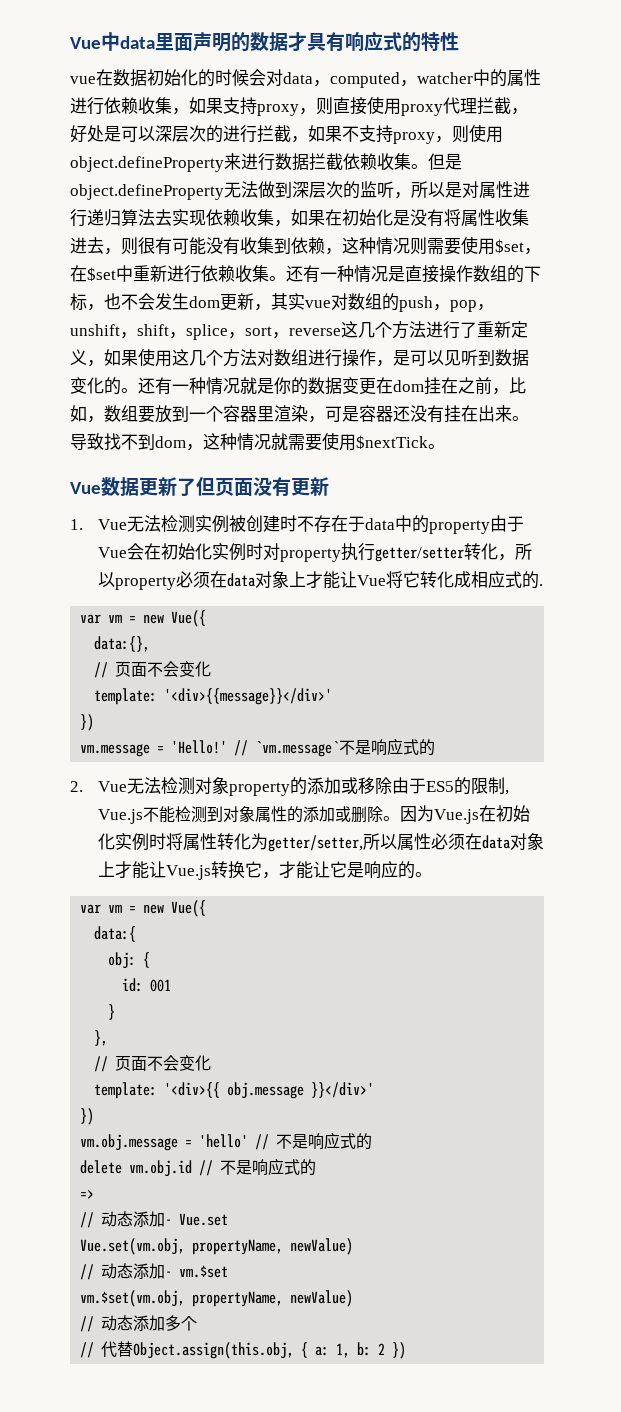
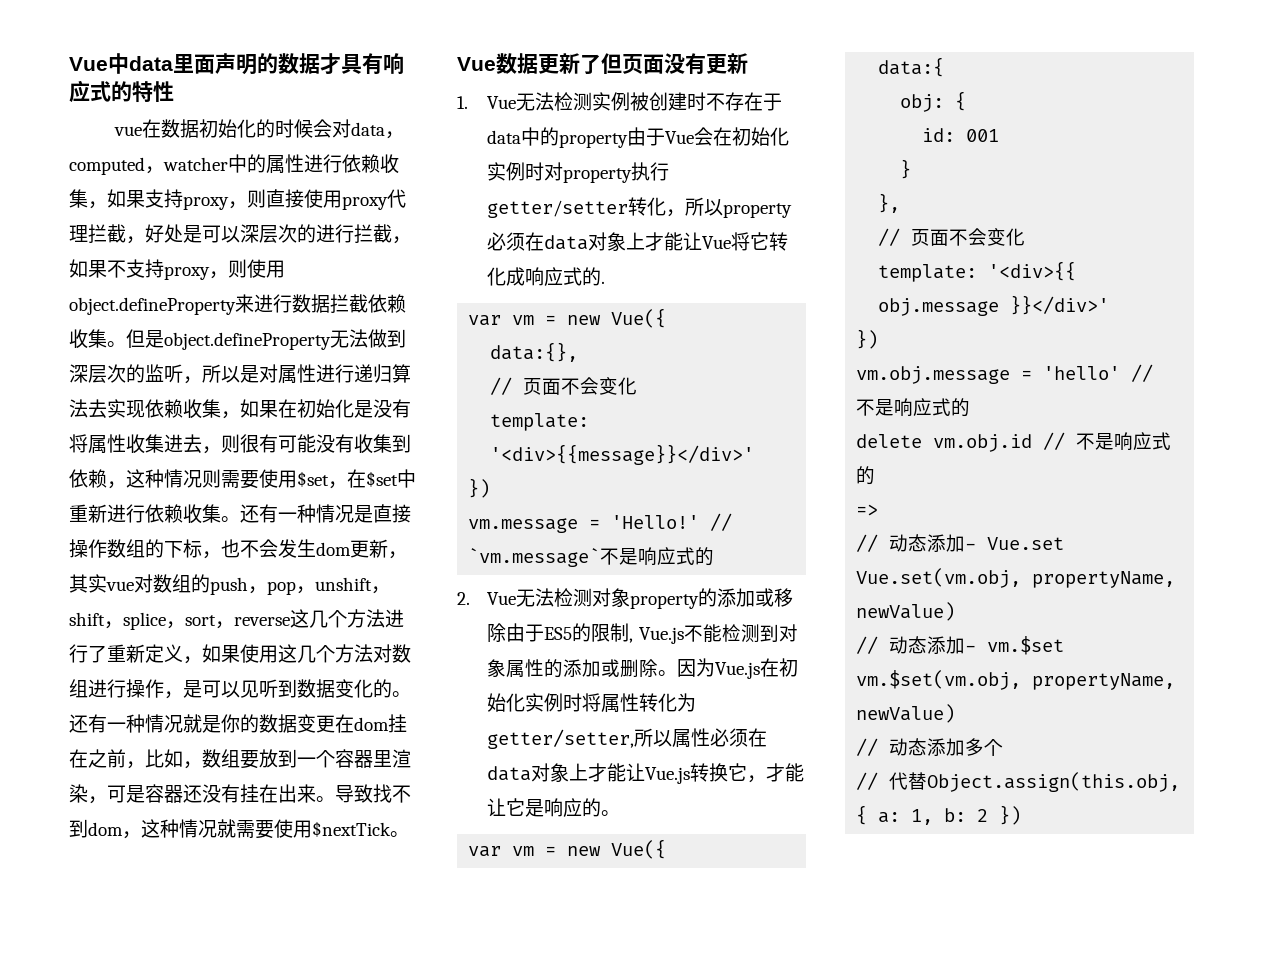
[470,571,488,588] 相 -> [525,267,545,286] 响

